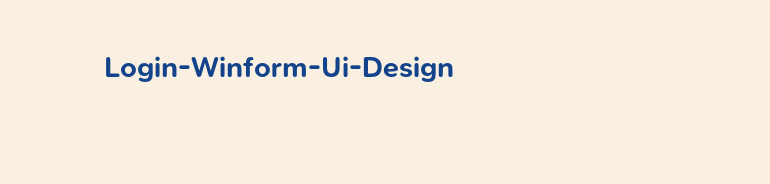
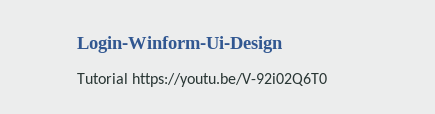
(454, 69) none -> [77,73,328,87] // Tutorial https://youtu.be/V-92i02Q6T0

